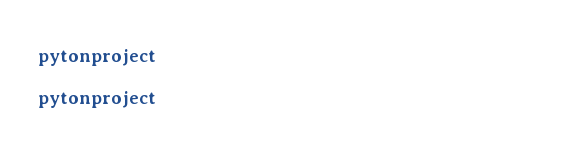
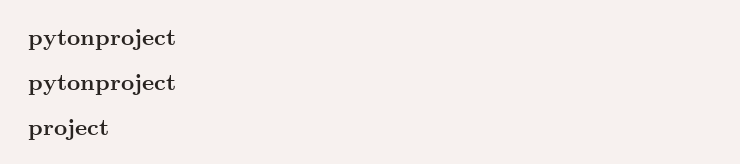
(156, 99) none -> [28,119,109,140] // project

